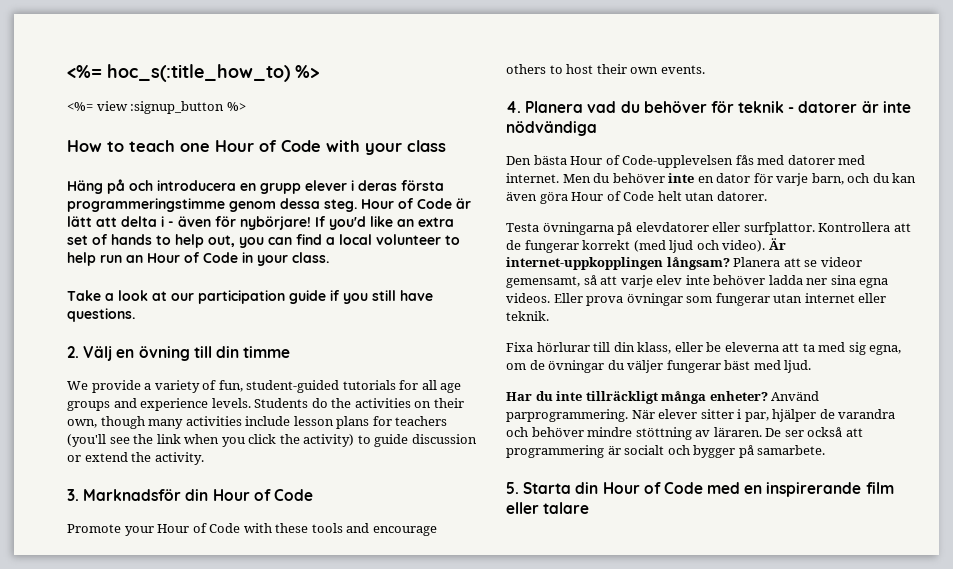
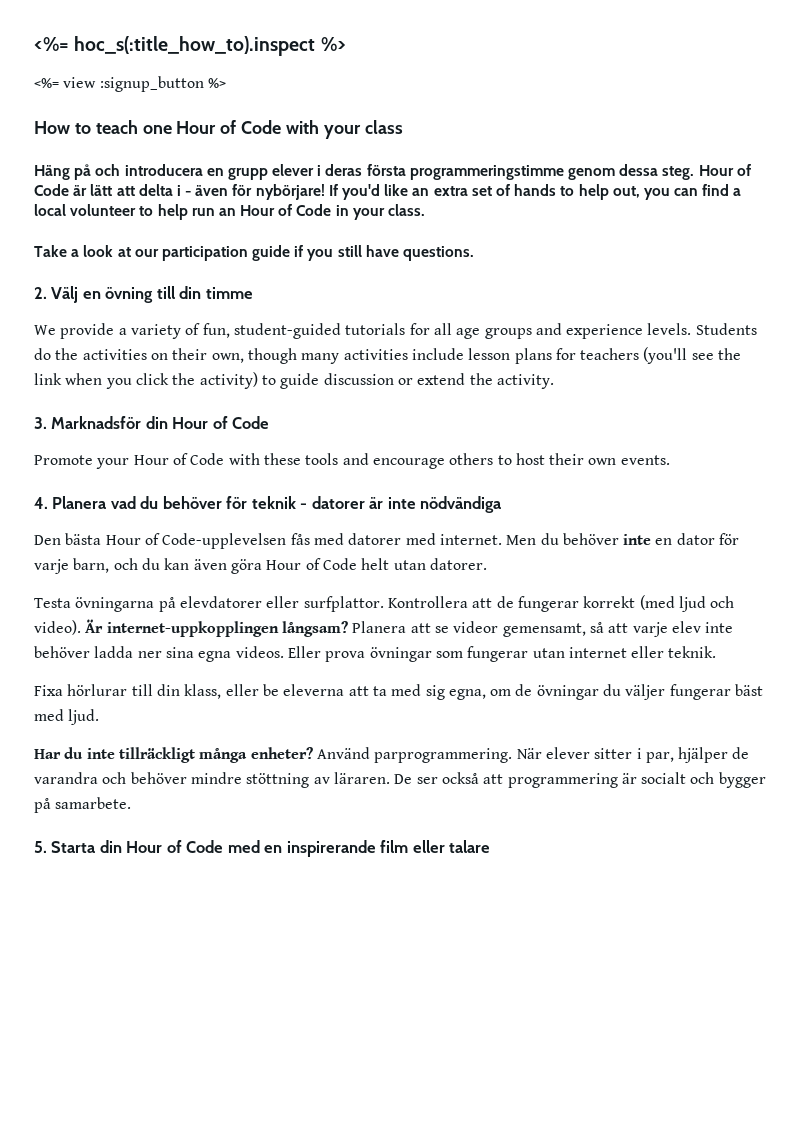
[67,64,290,82] <%= hoc_s(:title_how_to) -> [34,36,316,56] <%= hoc_s(:title_how_to).inspect

